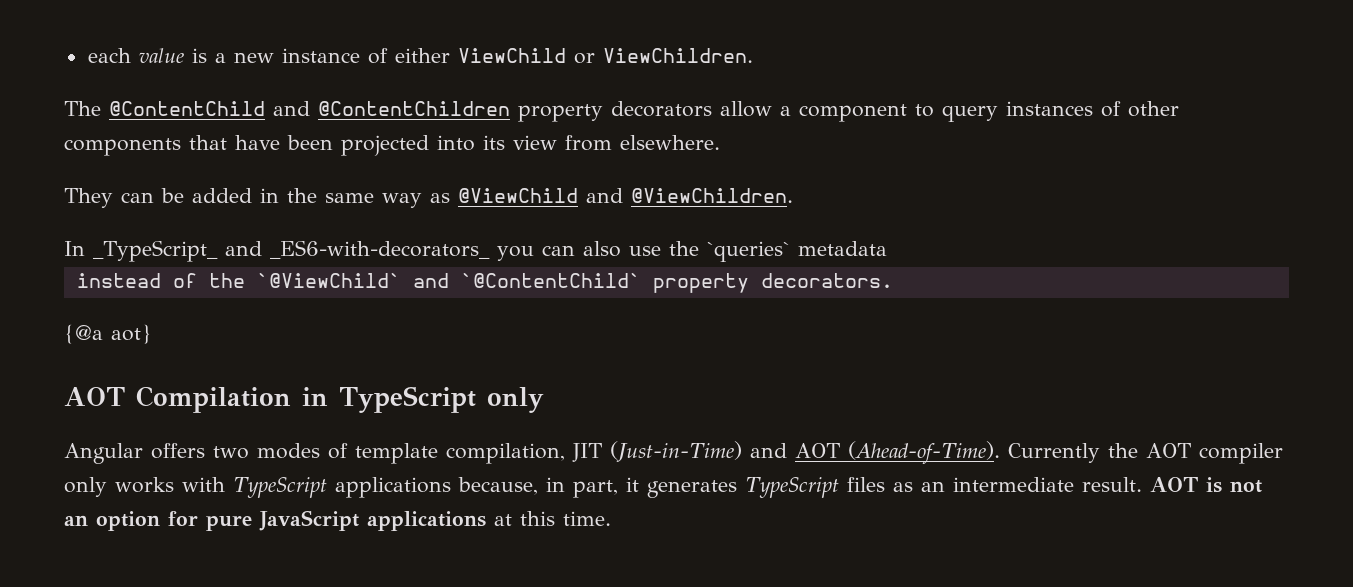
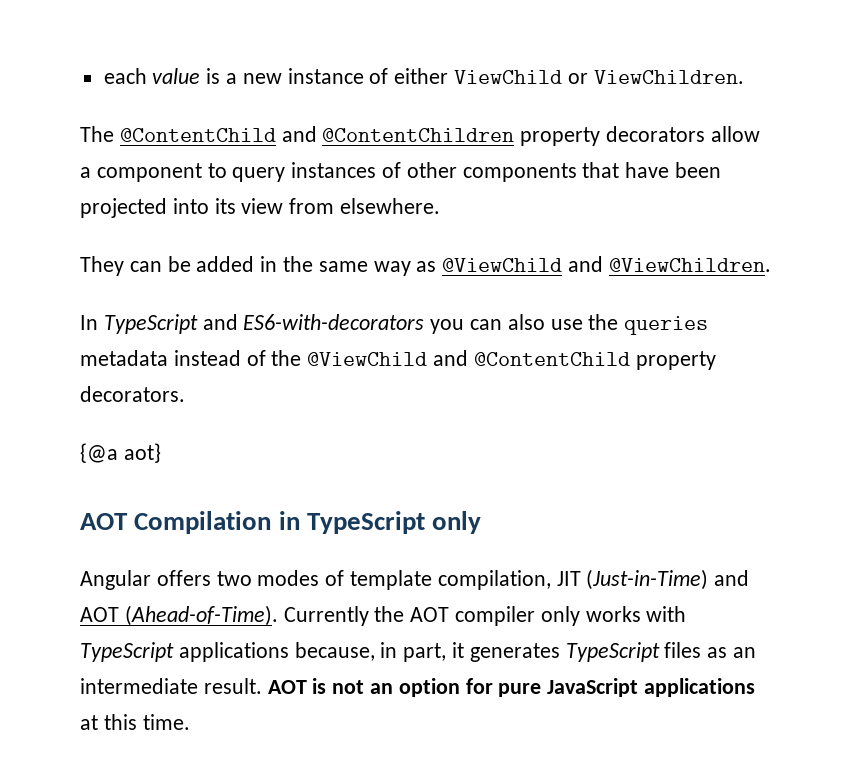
[93,240,490,262] _TypeScript_ and _ES6-with-decorators_ -> [103,314,425,334] TypeScript and ES6-with-decorators
[706,241,790,262] `queries` -> [624,316,709,335] queries
(887, 248) // -> (168, 358) none
[256,273,641,288] `@ViewChild` and `@ContentChild` -> [307,350,630,366] @ViewChild and @ContentChild

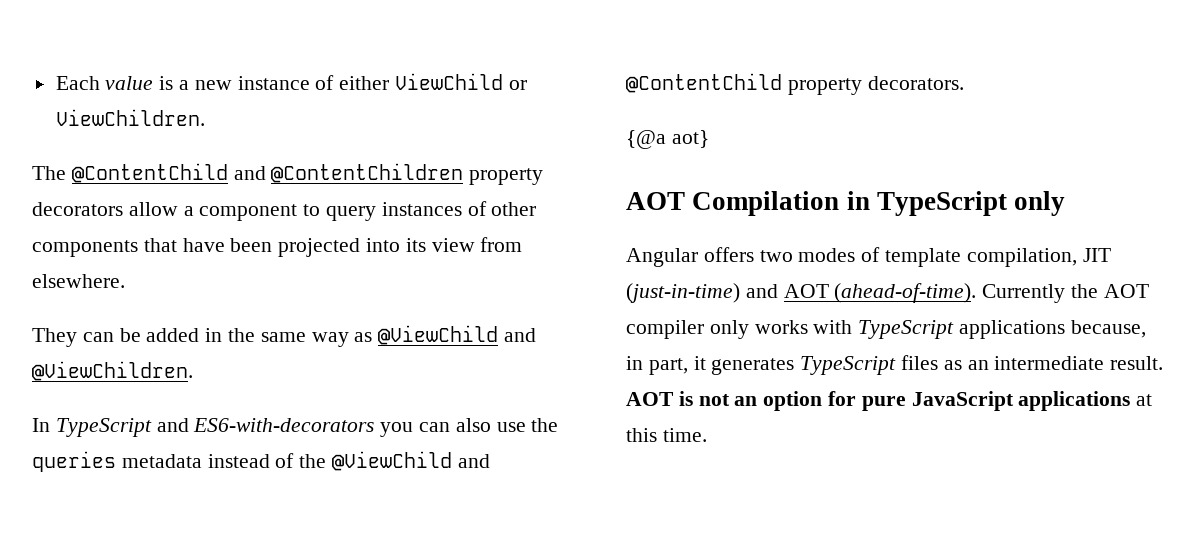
[103,68,147,84] each -> [55,76,100,90] Each
[586,569,709,590] (Just-in-Time) -> [626,283,740,303] (just-in-time)
[124,605,278,626] (Ahead-of-Time). -> [834,283,977,303] (ahead-of-time).

